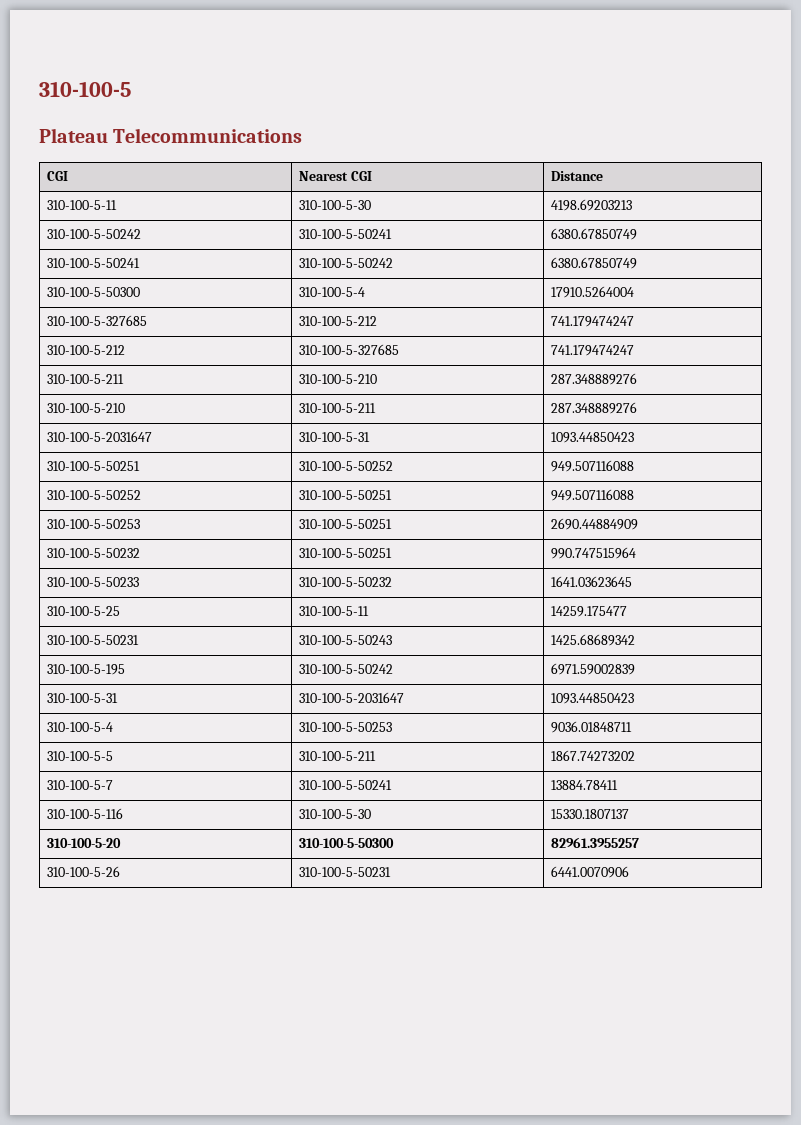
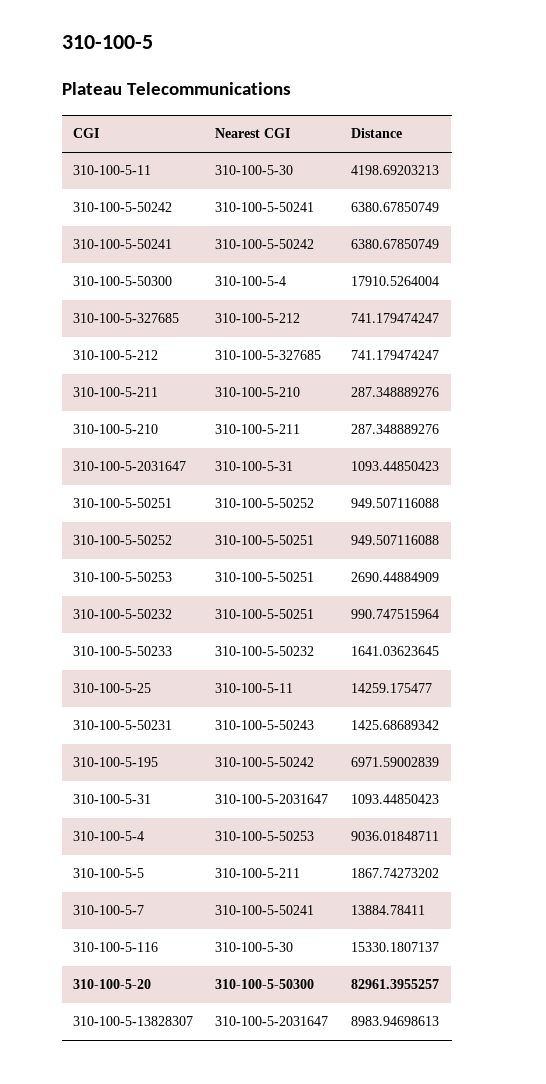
[46,866,120,877] [298,867,391,877] [550,866,629,878] 310-100-5-26 | 310-100-5-50231 | 6441.0070906 -> [72,1016,193,1026] [214,1016,328,1026] [350,1016,439,1026] 310-100-5-13828307 | 310-100-5-2031647 | 8983.94698613

